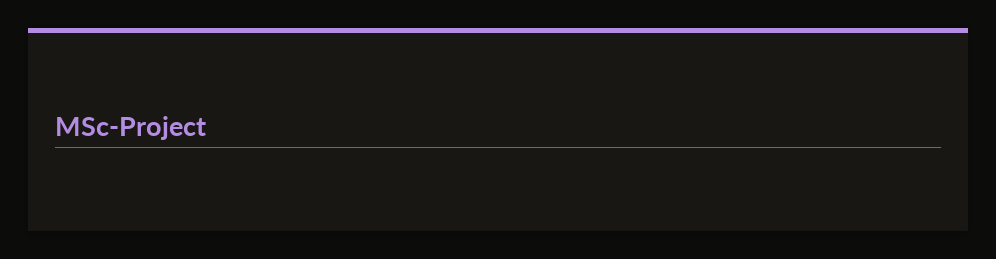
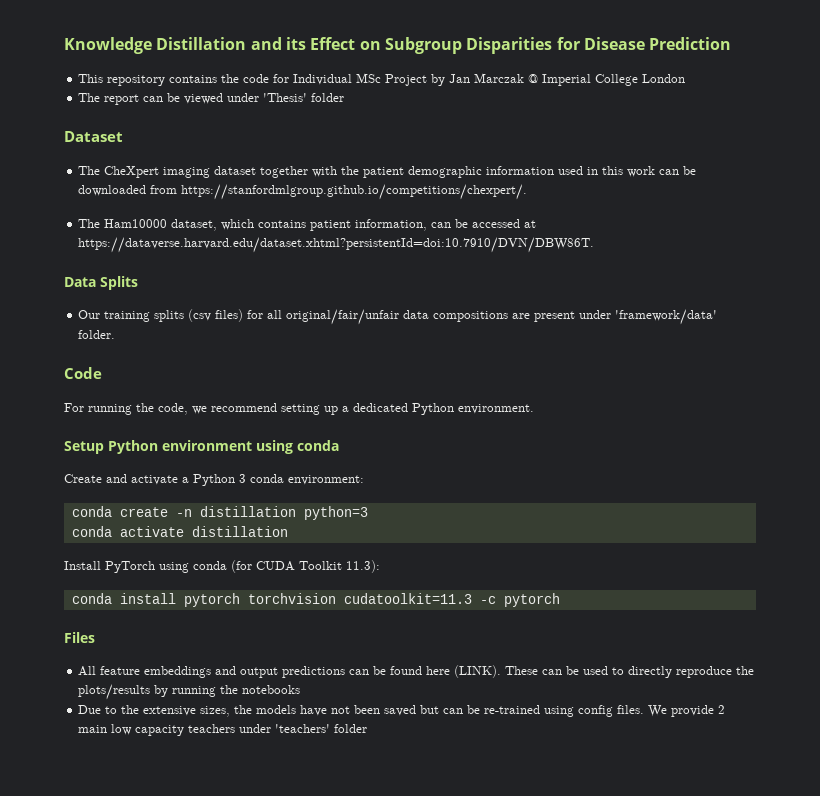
[55,116,206,140] MSc-Project -> [64,37,732,54] [78,73,686,86] [78,93,345,105] [64,131,123,142] [78,166,697,178] [78,184,528,200] [78,219,537,231] [78,237,595,253] [64,276,138,290] [78,309,718,325] [78,330,116,339] [64,367,102,379] [64,403,534,415] [64,440,339,454] [64,474,364,486] [71,506,368,520] [71,526,288,537] [64,560,380,573] [71,593,560,607] [64,632,95,643] [78,665,755,678] [78,684,301,700] [78,705,726,717] [78,724,368,736] Knowledge Distillation and its Effect on Subgroup Disparities for Disease Prediction // This repository contains the code for Individual MSc Project by Jan Marczak @ Imperial College London // The report can be viewed under 'Thesis' folder // Dataset // The CheXpert imaging dataset together with the patient demographic information used in this work can be downloaded from https://stanfordmlgroup.github.io/competitions/chexpert/. // The Ham10000 dataset, which contains patient information, can be accessed at https://dataverse.harvard.edu/dataset.xhtml?persistentId=doi:10.7910/DVN/DBW86T. // Data Splits // Our training splits (csv files) for all original/fair/unfair data compositions are present under 'framework/data' folder. // Code // For running the code, we recommend setting up a dedicated Python environment. // Setup Python environment using conda // Create and activate a Python 3 conda environment: // conda create -n distillation python=3 // conda activate distillation // Install PyTorch using conda (for CUDA Toolkit 11.3): // conda install pytorch torchvision cudatoolkit=11.3 -c pytorch // Files // All feature embeddings and output predictions can be found here (LINK). These can be used to directly reproduce the plots/results by running the notebooks // Due to the extensive sizes, the models have not been saved but can be re-trained using config files. We provide 2 main low capacity teachers under 'teachers' folder

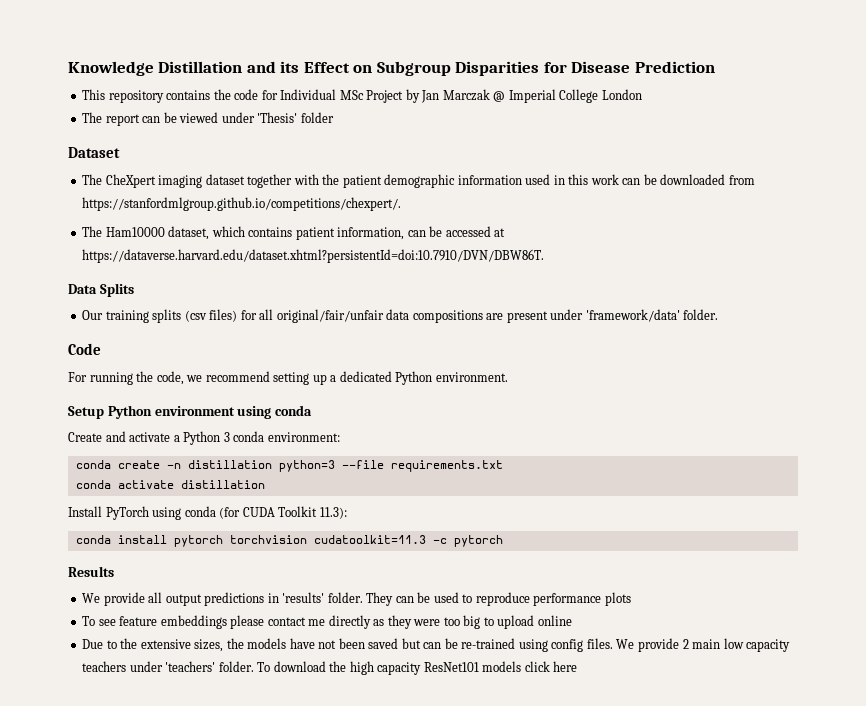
(368, 513) none -> [341,460,503,472] --file requirements.txt
[64,632,95,643] [78,665,755,678] [78,684,301,700] Files // All feature embeddings and output predictions can be found here (LINK). These can be used to directly reproduce the plots/results by running the notebooks -> [68,566,114,577] [82,592,631,606] [82,615,572,629] Results // We provide all output predictions in 'results' folder. They can be used to reproduce performance plots // To see feature embeddings please contact me directly as they were too big to upload online
[334,724,368,733] folder -> [218,661,578,675] folder. To download the high capacity ResNet101 models click here

